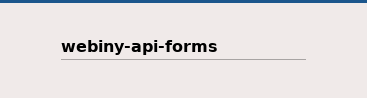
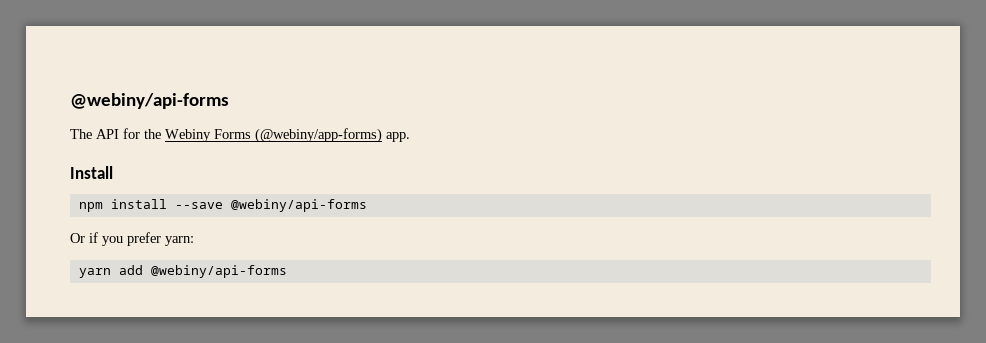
[61,40,218,55] webiny-api-forms -> [70,93,229,109] [70,128,410,143] [70,166,113,179] [78,199,367,212] [70,232,194,246] [78,265,287,278] @webiny/api-forms // The API for the Webiny Forms (@webiny/app-forms) app. // Install // npm install --save @webiny/api-forms // Or if you prefer yarn: // yarn add @webiny/api-forms

